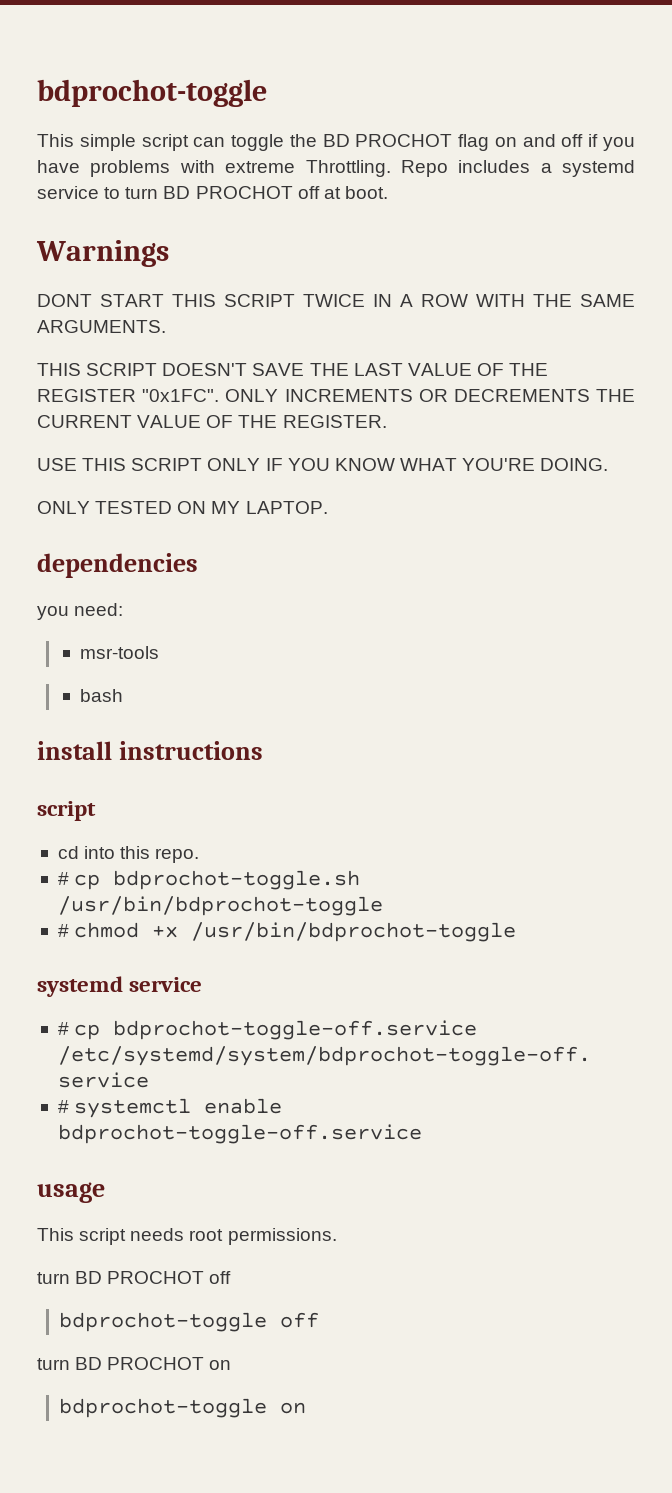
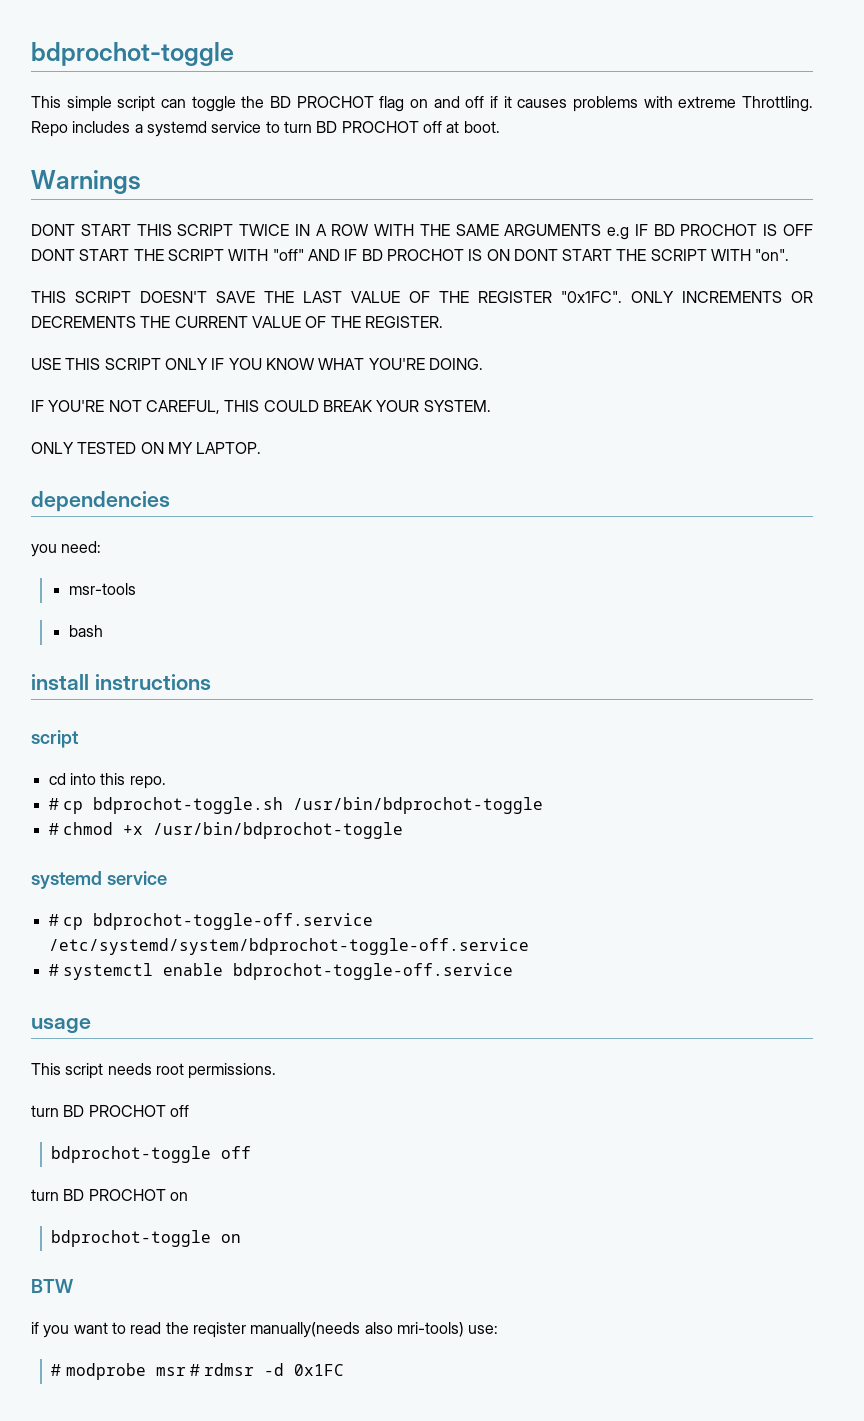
[602,137,635,151] [37,160,80,173] you have -> [503,96,568,108] it causes
[37,320,166,333] ARGUMENTS. -> [504,224,813,240] [31,249,790,261] ARGUMENTS e.g IF BD PROCHOT IS OFF DONT START THE SCRIPT WITH "off" AND IF BD PROCHOT IS ON DONT START THE SCRIPT WITH "on".
(609, 464) none -> [31,400,491,414] // IF YOU'RE NOT CAREFUL, THIS COULD BREAK YOUR SYSTEM.
(307, 1408) none -> [31,1279,74,1293] [31,1322,499,1338] [51,1363,345,1380] // BTW // if you want to read the reqister manually(needs also mri-tools) use: // # modprobe msr # rdmsr -d 0x1FC

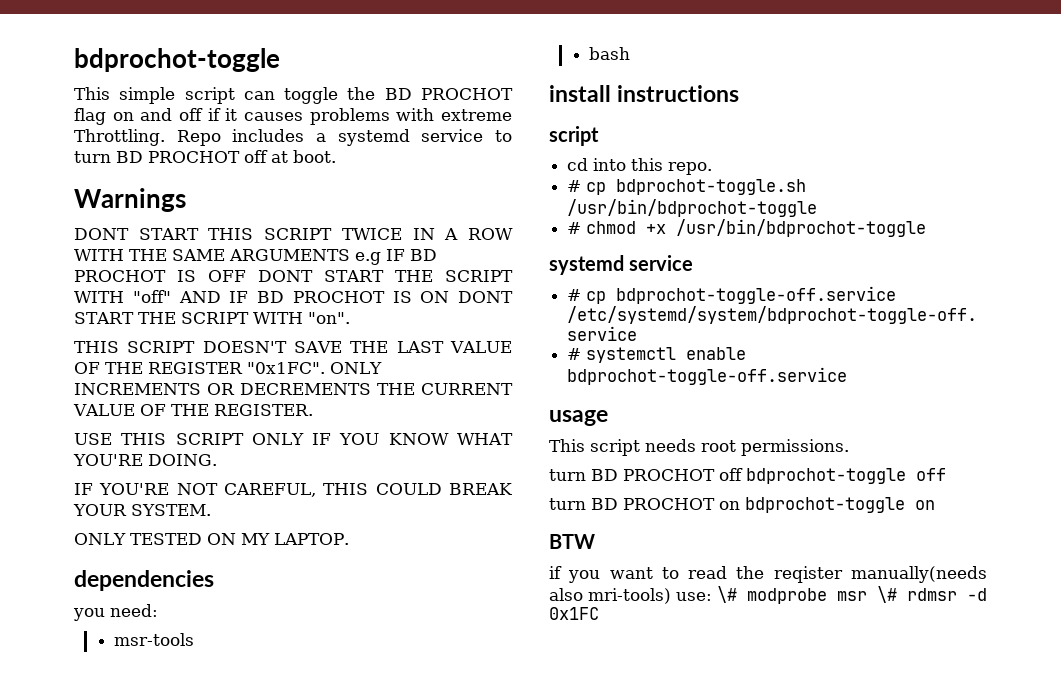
(189, 1111) // -> (743, 474) none
(188, 1196) // -> (740, 505) none
[51,1364,62,1376] // # -> [717,586,737,603] \#
[189,1364,200,1376] # -> [877,586,897,603] \#

